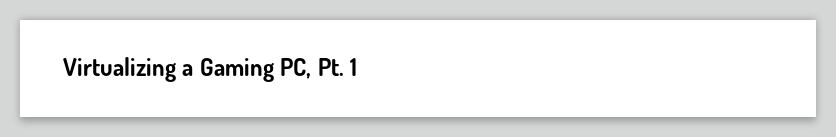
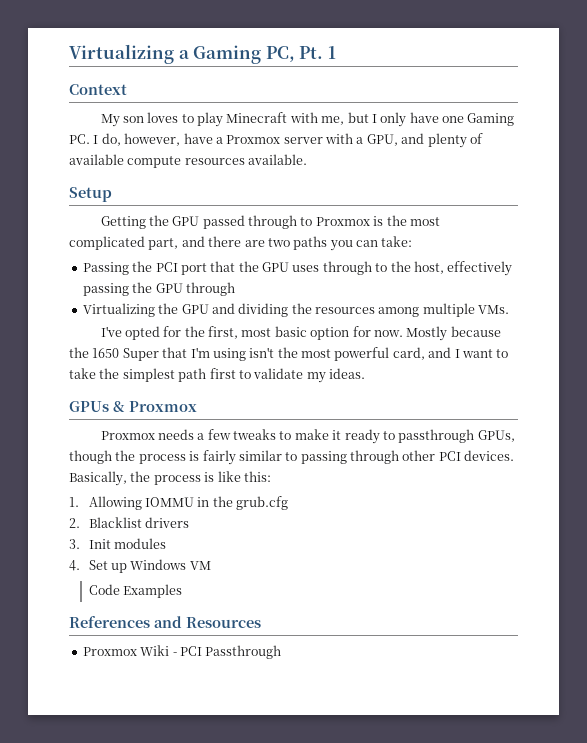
(358, 67) none -> [69,84,127,95] [100,112,515,127] [69,133,483,148] [69,154,308,168] [69,187,112,202] [100,215,440,229] [69,236,413,251] [82,261,513,276] [82,282,235,296] [82,303,510,317] [100,326,501,341] [69,347,509,361] [69,368,365,383] [69,401,197,412] [100,429,515,444] [69,450,515,465] [69,471,271,486] [69,496,289,510] [69,517,189,528] [69,538,166,549] [69,559,211,573] [88,584,182,598] [69,616,261,628] [82,645,282,659] // Context // My son loves to play Minecraft with me, but I only have one Gaming PC. I do, however, have a Proxmox server with a GPU, and plenty of available compute resources available. // Setup // Getting the GPU passed through to Proxmox is the most complicated part, and there are two paths you can take: // Passing the PCI port that the GPU uses through to the host, effectively passing the GPU through // Virtualizing the GPU and dividing the resources among multiple VMs. // I've opted for the first, most basic option for now. Mostly because the 1650 Super that I'm using isn't the most powerful card, and I want to take the simplest path first to validate my ideas. // GPUs & Proxmox // Proxmox needs a few tweaks to make it ready to passthrough GPUs, though the process is fairly similar to passing through other PCI devices. Basically, the process is like this: // 1. Allowing IOMMU in the grub.cfg // 2. Blacklist drivers // 3. Init modules // 4. Set up Windows VM // Code Examples // References and Resources // Proxmox Wiki - PCI Passthrough

